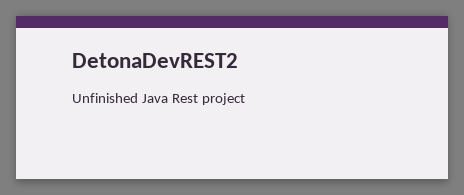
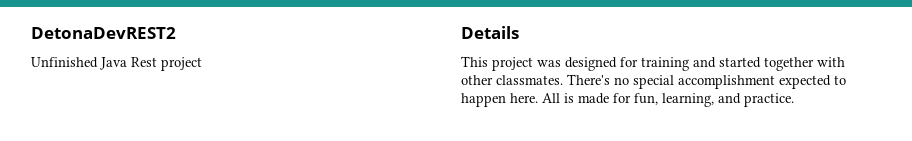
(245, 99) none -> [461,26,519,39] [461,56,845,71] [461,74,846,89] [461,93,794,107] // Details // This project was designed for training and started together with other classmates. There's no special accomplishment expected to happen here. All is made for fun, learning, and practice.

